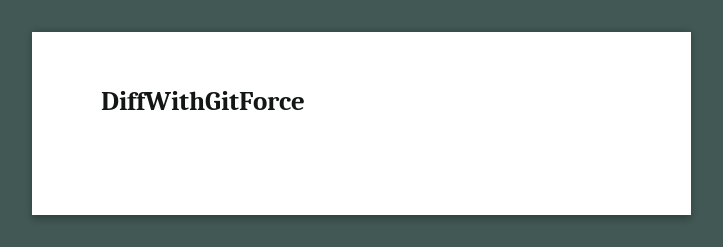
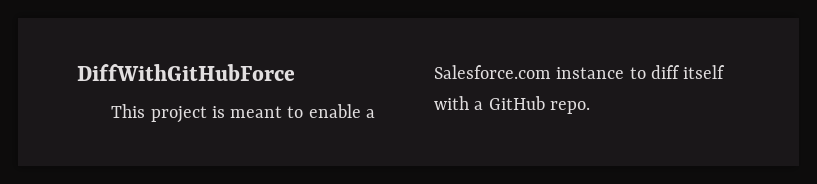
[101,91,305,110] DiffWithGitForce -> [77,64,295,81] [111,104,375,123] [434,65,726,79] [434,96,590,114] DiffWithGitHubForce // This project is meant to enable a Salesforce.com instance to diff itself with a GitHub repo.

